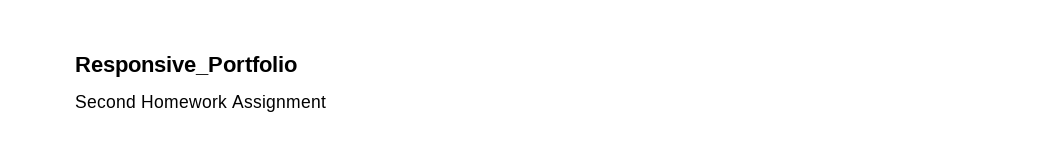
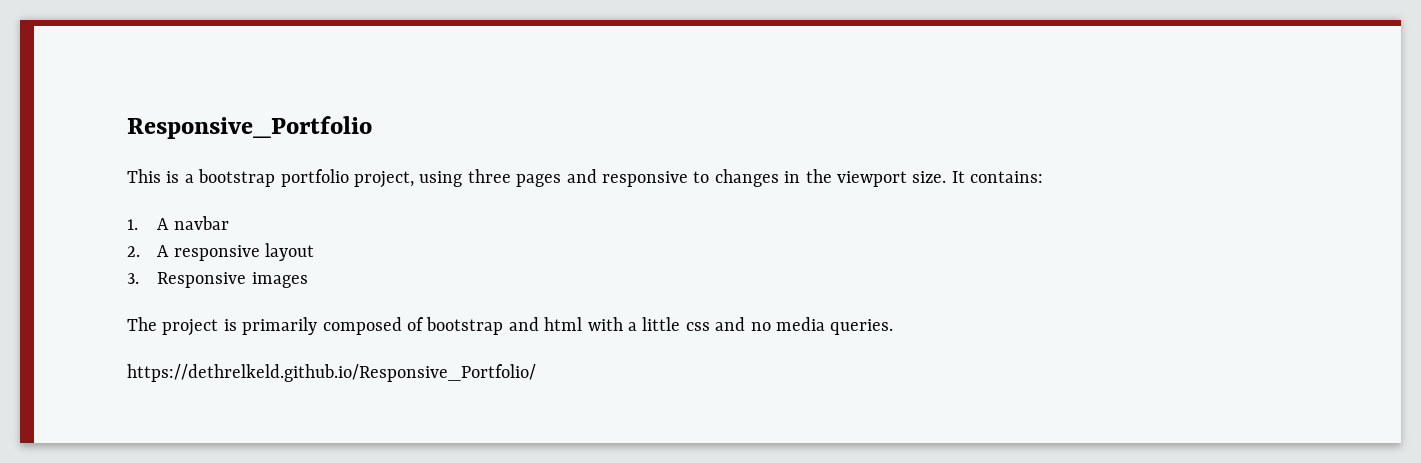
[75,95,326,112] Second Homework Assignment -> [127,169,1044,188] [127,216,229,230] [127,243,315,261] [127,272,308,288] [127,317,894,336] [127,364,536,382] This is a bootstrap portfolio project, using three pages and responsive to changes in the viewport size. It contains: // 1. A navbar // 2. A responsive layout // 3. Responsive images // The project is primarily composed of bootstrap and html with a little css and no media queries. // https://dethrelkeld.github.io/Responsive_Portfolio/

